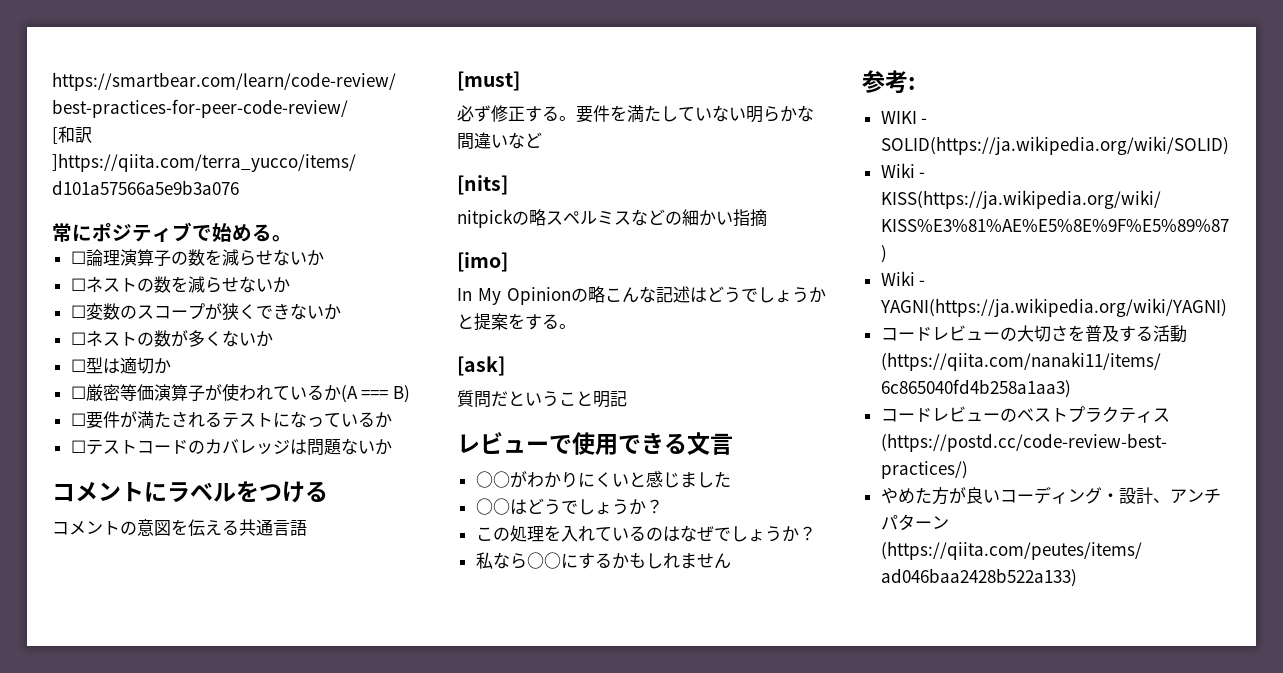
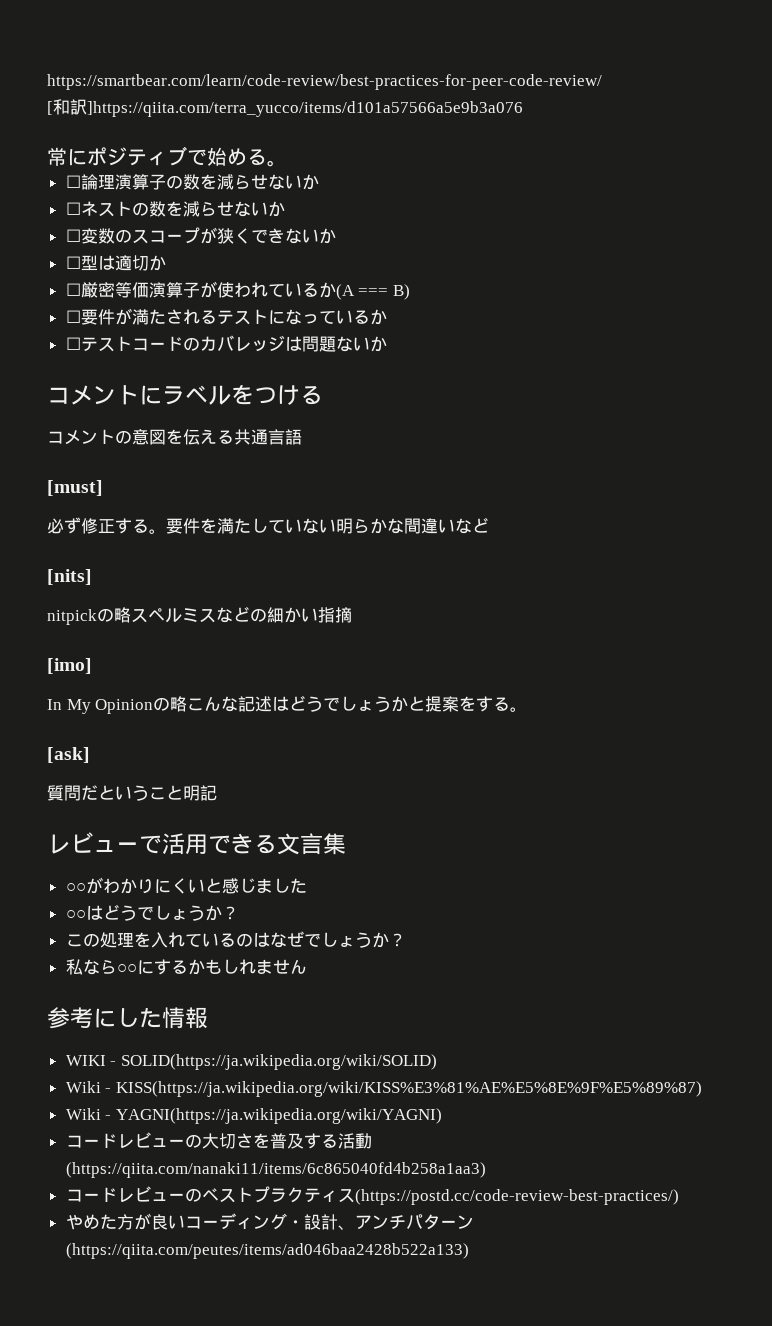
[70,330,273,347] // ☐ネストの数が多くないか -> (336, 236) none
[572,432,595,455] 使 -> [162,833,185,855] 活
(733, 444) none -> [323,833,346,855] 集
[908,77,915,90] : -> [93,1007,208,1029] にした情報

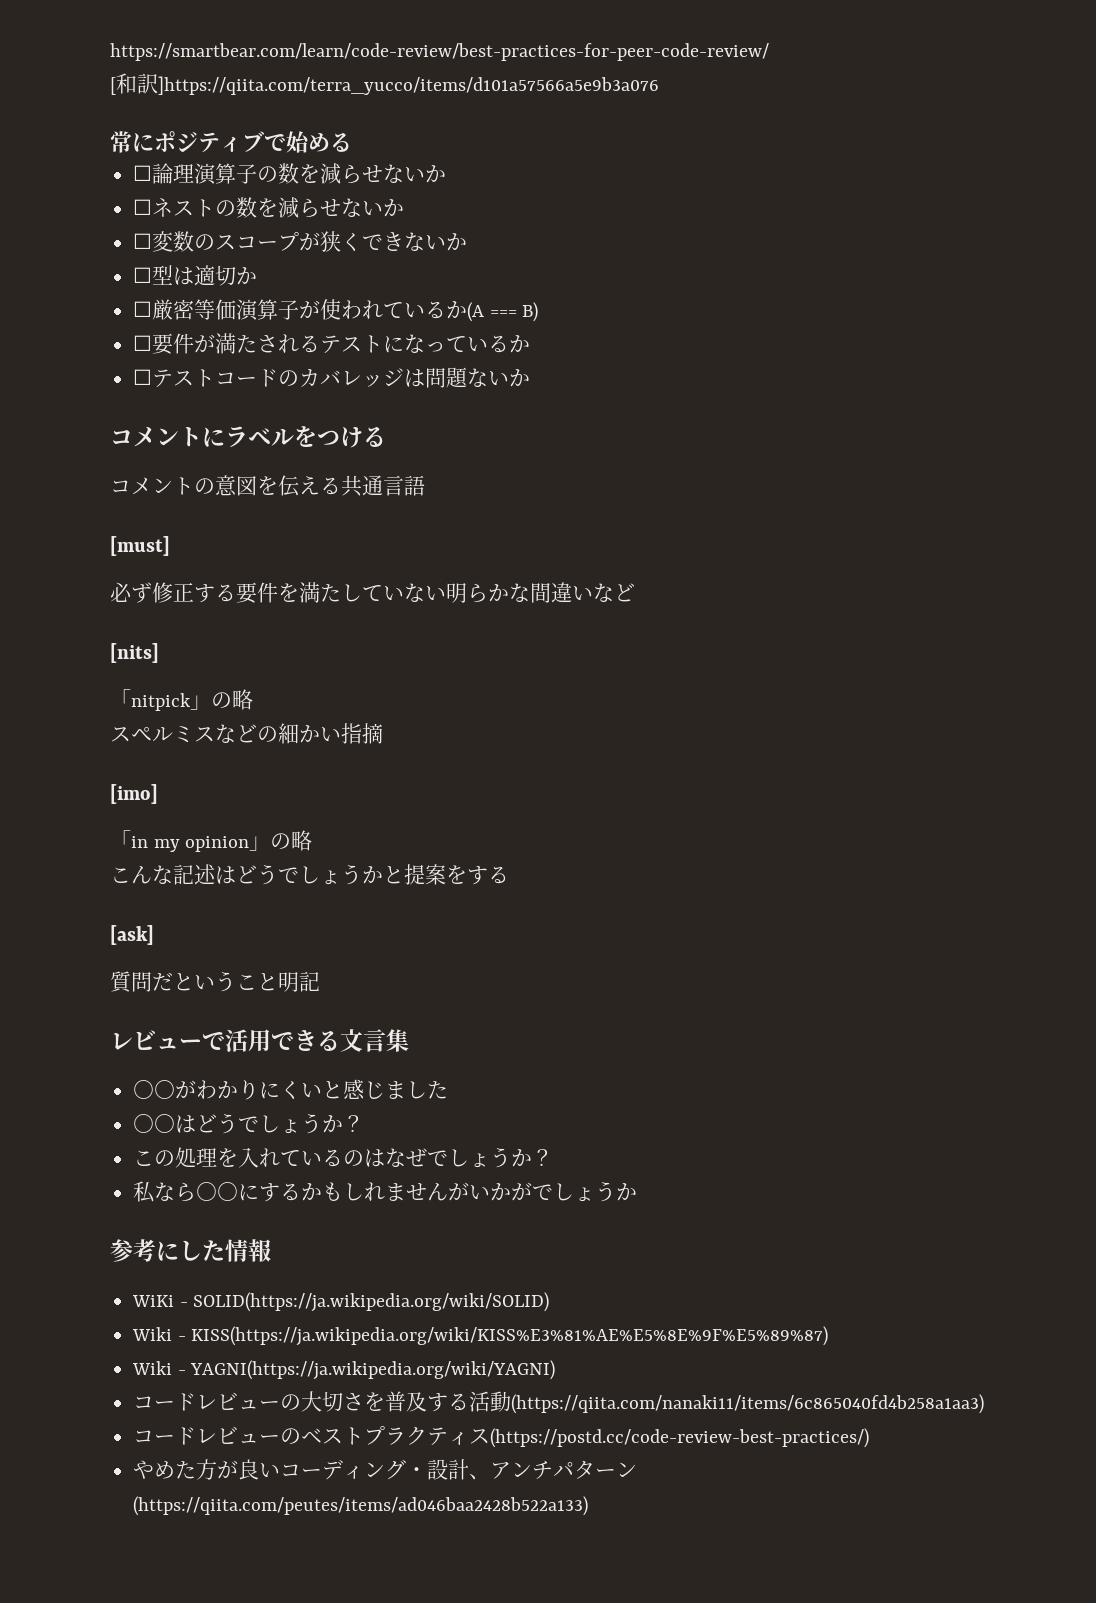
[267,160,287,167] 。 -> (352, 142) none
[149,529,166,534] 。 -> (236, 593) none
[47,607,131,625] nitpickの略 -> [110,689,253,711] 「nitpick」の略 //
[47,696,188,714] In My Opinionの略 -> [110,830,313,852] 「in my opinion」の略 //
[510,707,528,712] 。 -> (509, 875) none
(307, 966) none -> [448,1181,638,1202] がいかがでしょうか
[65,1055,106,1066] WIKI -> [132,1295,175,1307] WiKi

